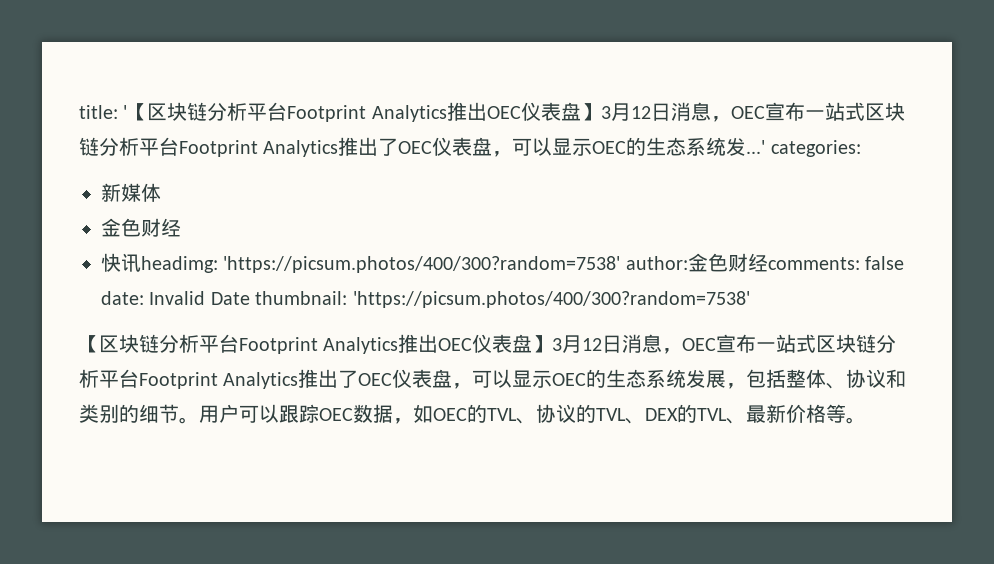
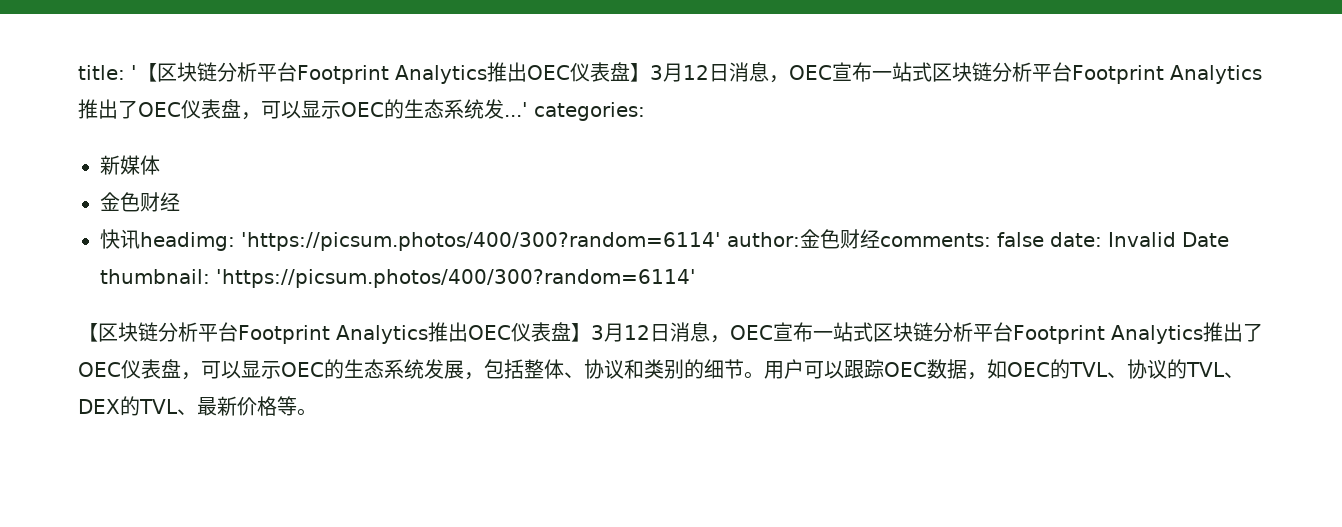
[223,256,621,273] 'https://picsum.photos/400/300?random=7538' -> [241,232,721,251] 'https://picsum.photos/400/300?random=6114'
[352,291,750,308] 'https://picsum.photos/400/300?random=7538' -> [216,269,696,288] 'https://picsum.photos/400/300?random=6114'

